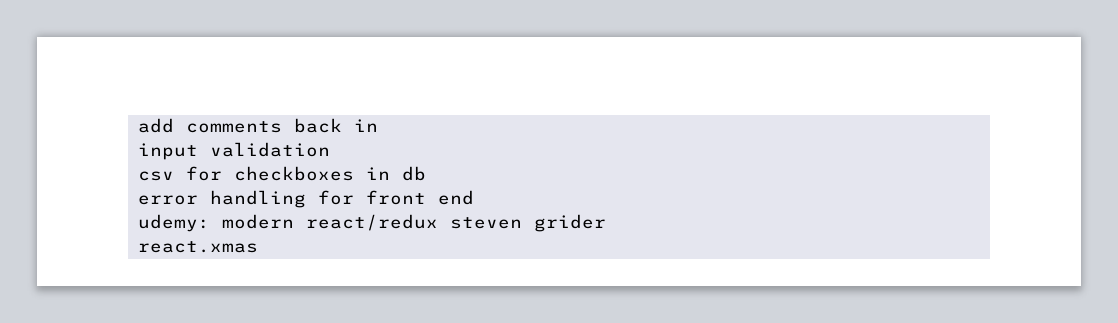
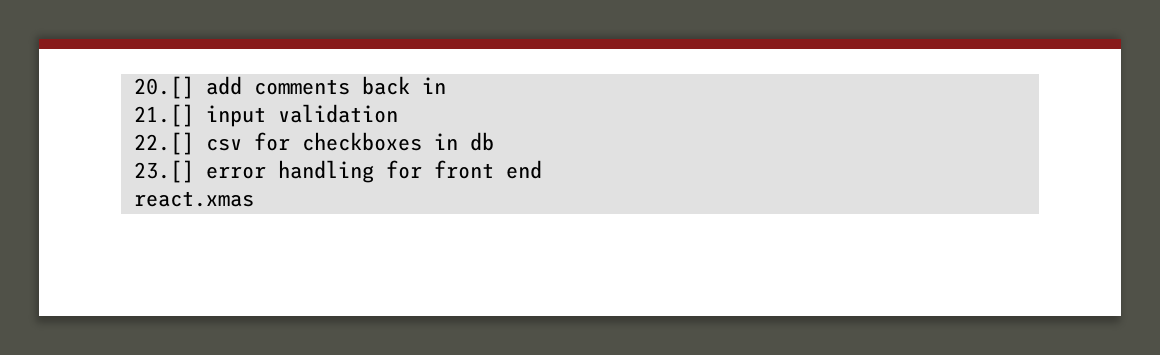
(138, 125) none -> [133,76,194,99] 20.[]
(379, 125) none -> [133,104,194,127] 21.[]
(331, 149) none -> [133,132,194,155] 22.[]
(427, 173) none -> [133,160,194,183] 23.[]
[138,214,607,232] // udemy: modern react/redux steven grider -> (542, 169) none

